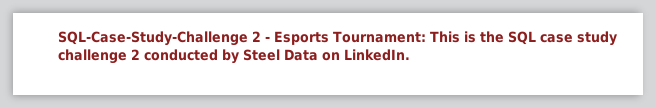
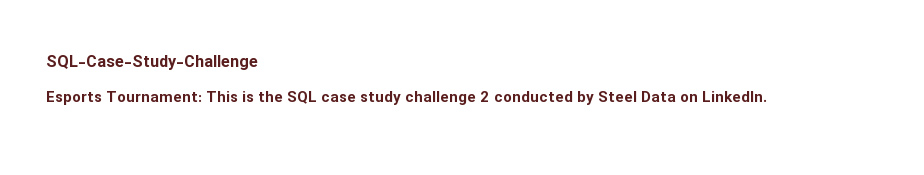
[252,31,270,42] 2 - -> (258, 62) //

